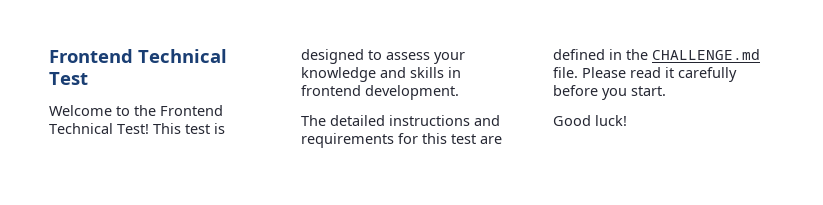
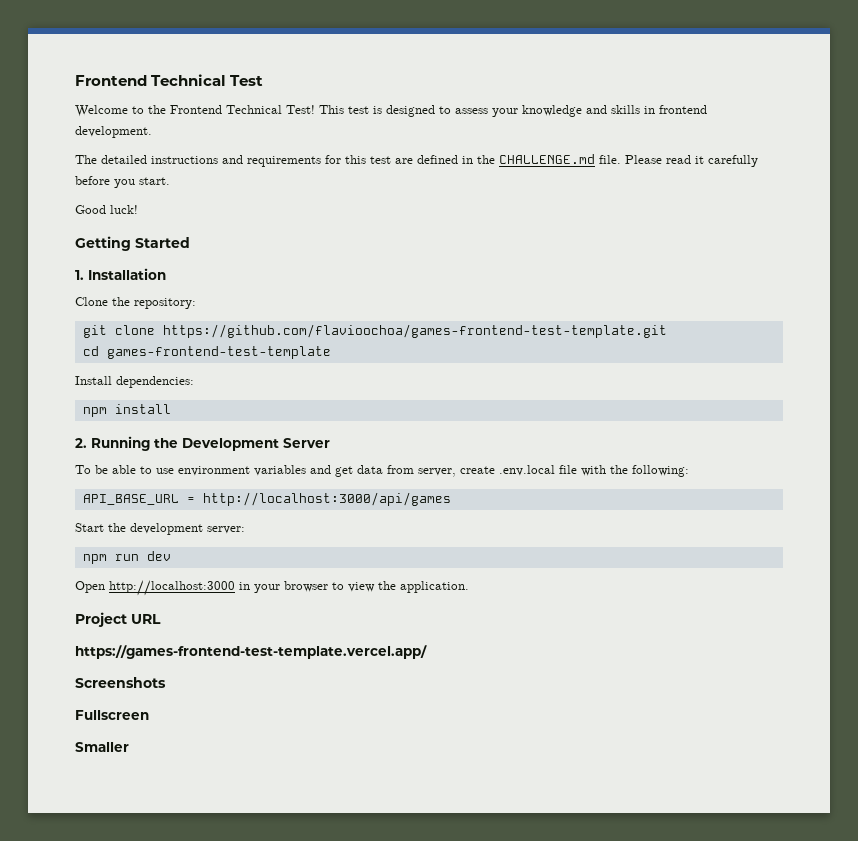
(627, 120) none -> [75,236,190,251] [75,268,166,280] [75,297,196,309] [82,324,667,338] [82,346,331,359] [75,376,194,388] [82,404,171,417] [75,436,330,451] [75,465,689,477] [82,492,451,506] [75,523,245,535] [82,551,171,564] [75,580,469,596] [75,612,161,627] [75,645,427,659] [75,677,166,688] [75,710,149,720] [75,742,129,752] // Getting Started // 1. Installation // Clone the repository: // git clone https://github.com/flavioochoa/games-frontend-test-template.git // cd games-frontend-test-template // Install dependencies: // npm install // 2. Running the Development Server // To be able to use environment variables and get data from server, create .env.local file with the following: // API_BASE_URL = http://localhost:3000/api/games // Start the development server: // npm run dev // Open http://localhost:3000 in your browser to view the application. // Project URL // https://games-frontend-test-template.vercel.app/ // Screenshots // Fullscreen // Smaller

